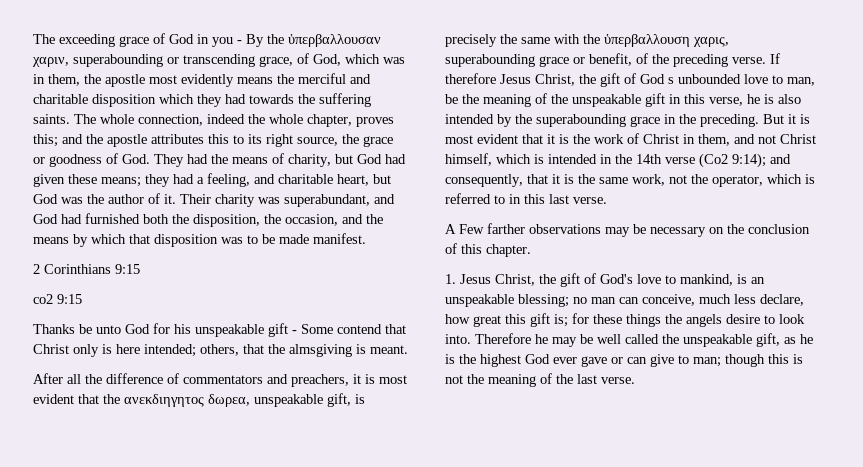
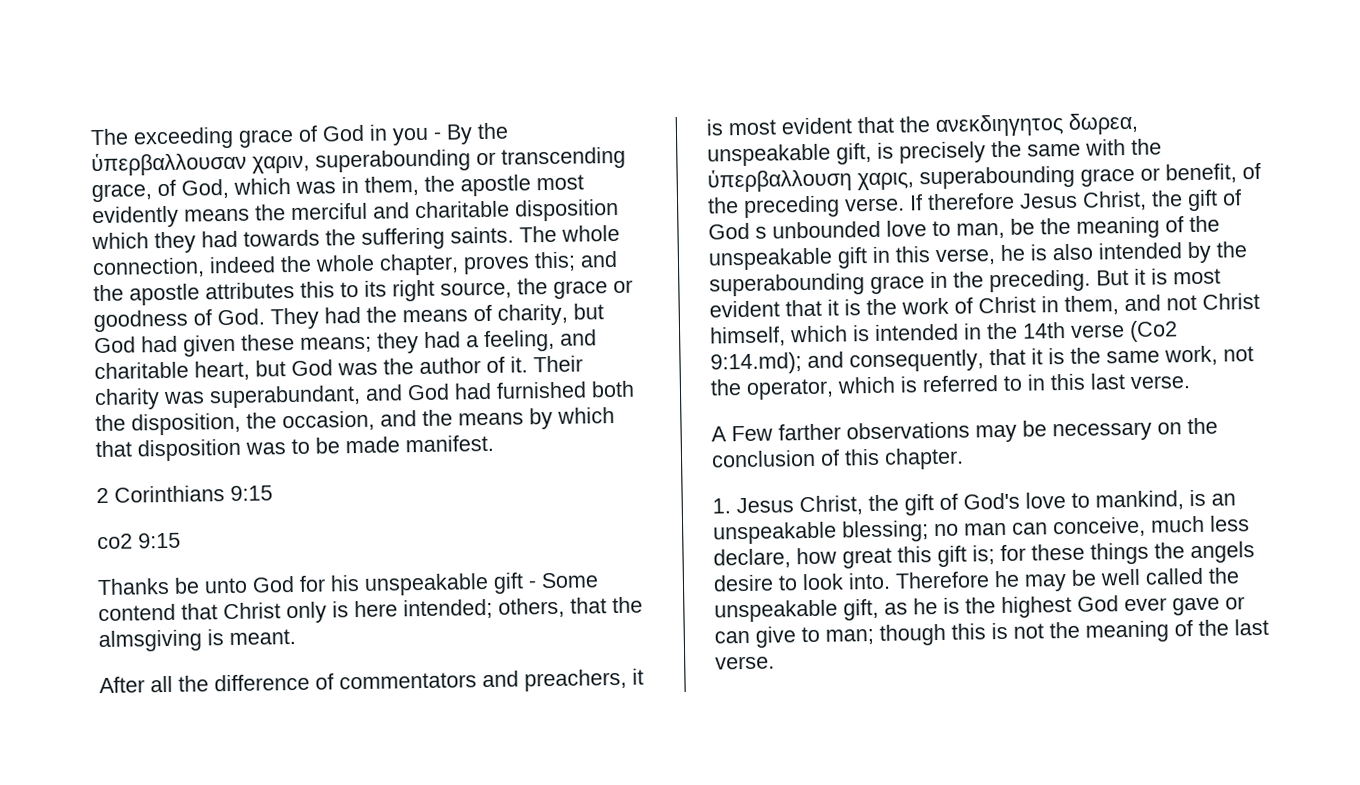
[732,153,766,168] 9:14); -> [710,352,802,375] 9:14.md);

